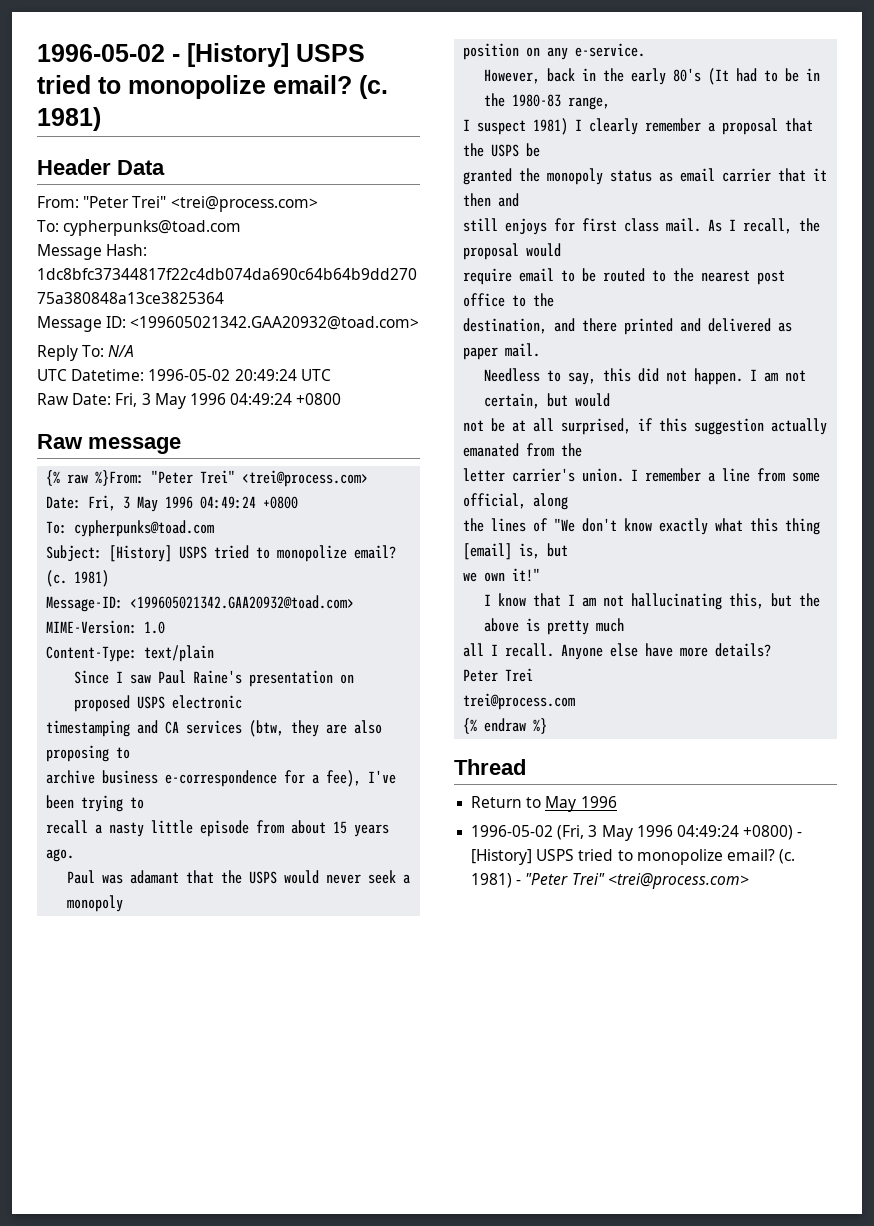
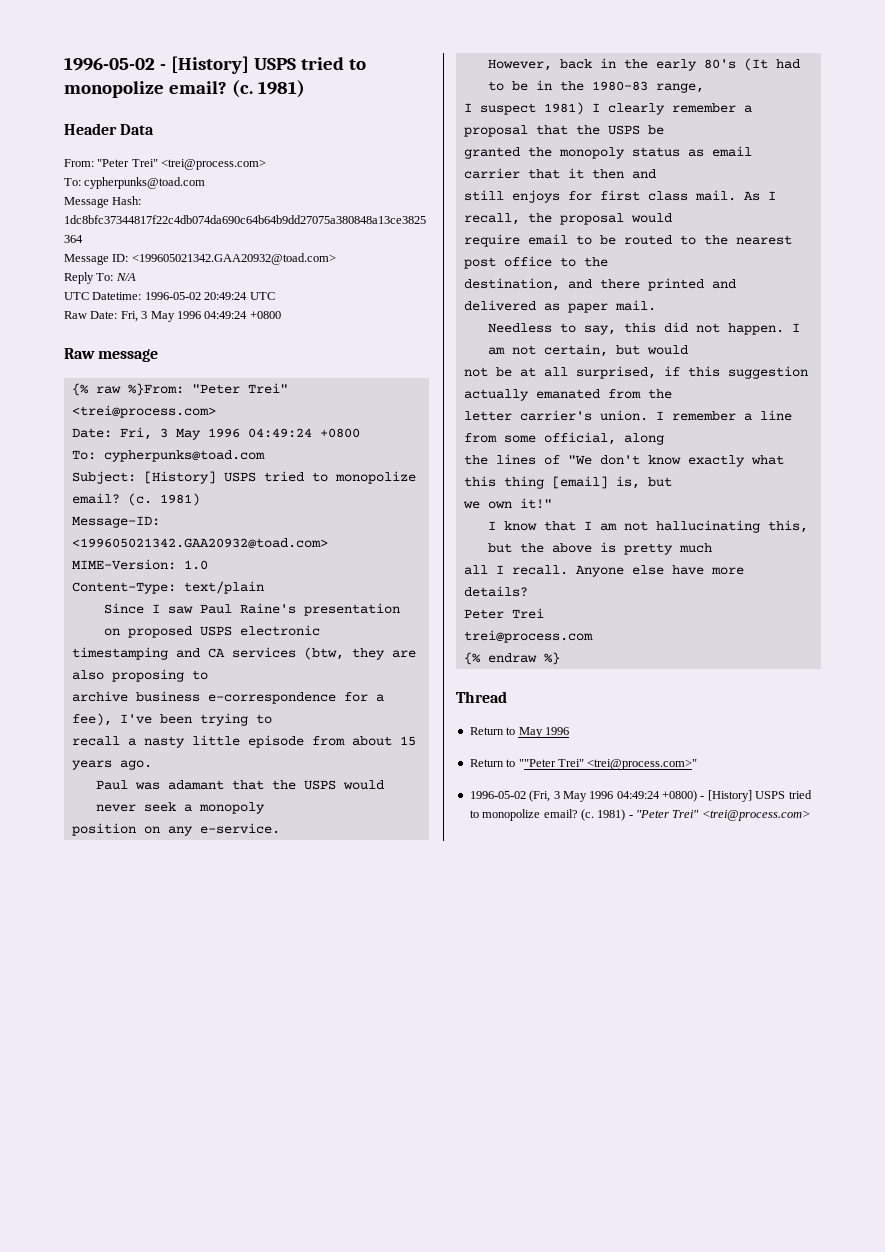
(617, 802) none -> [469,759,698,770] // Return to ""Peter Trei" <trei@process.com>"

